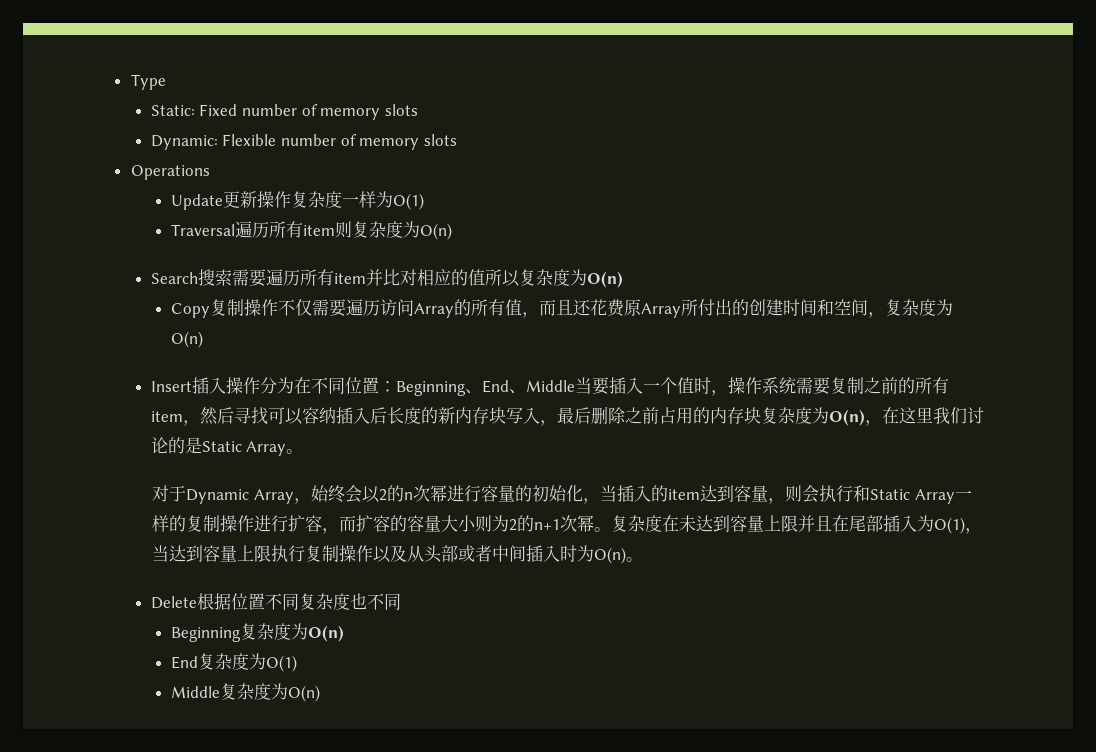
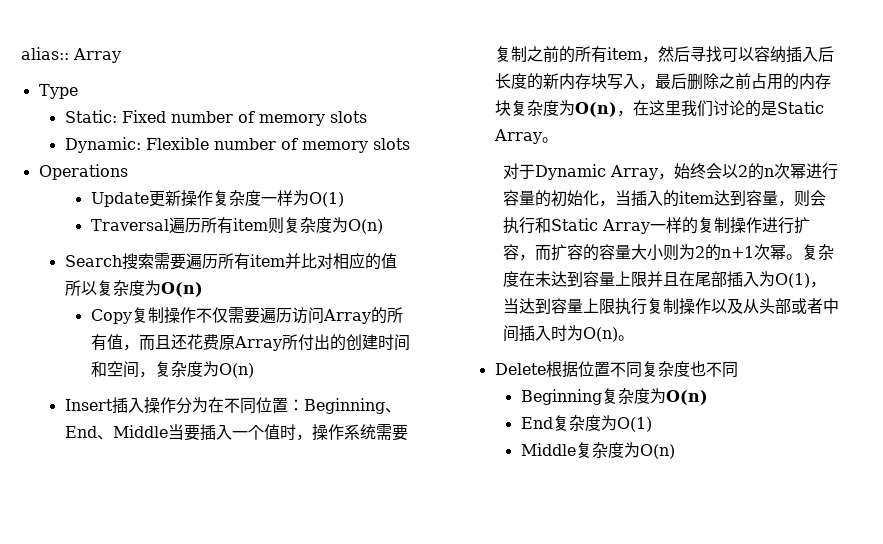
(130, 82) none -> [21,47,121,63] alias:: Array //

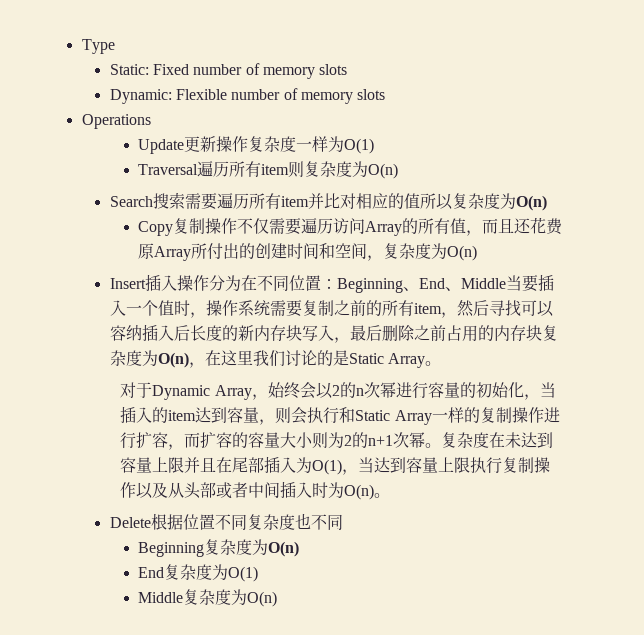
[21,47,121,63] alias:: Array // -> (81, 46) none

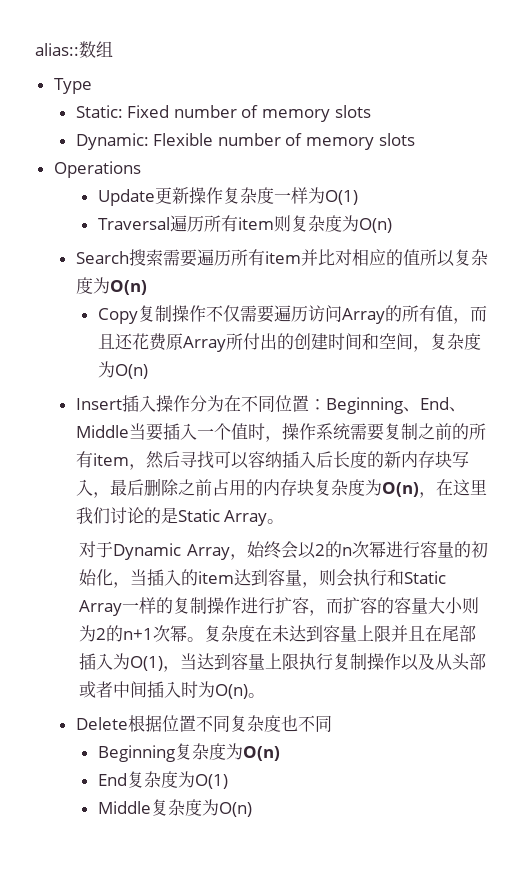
(81, 46) none -> [35,41,113,58] alias::数组 //

